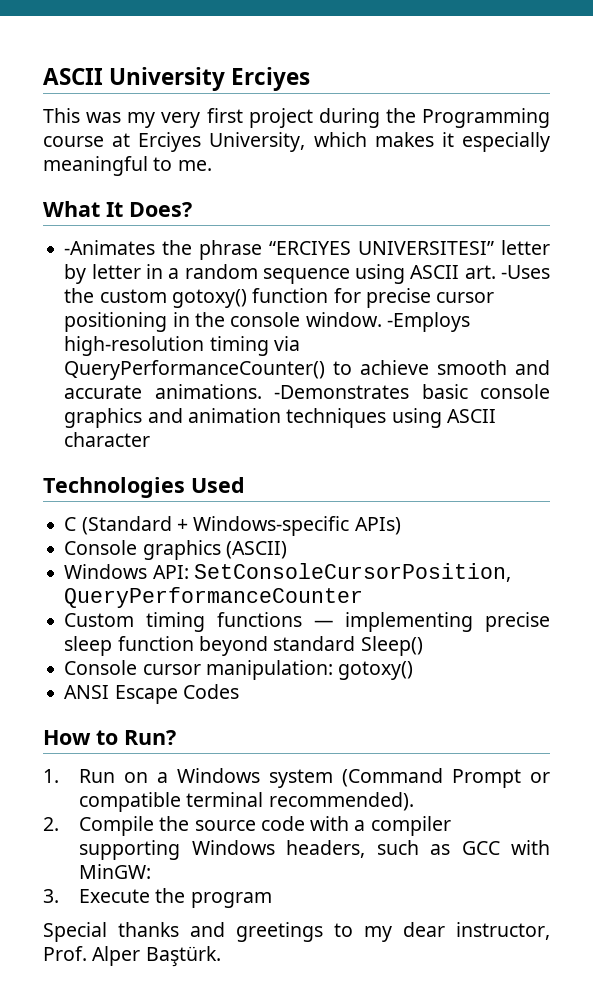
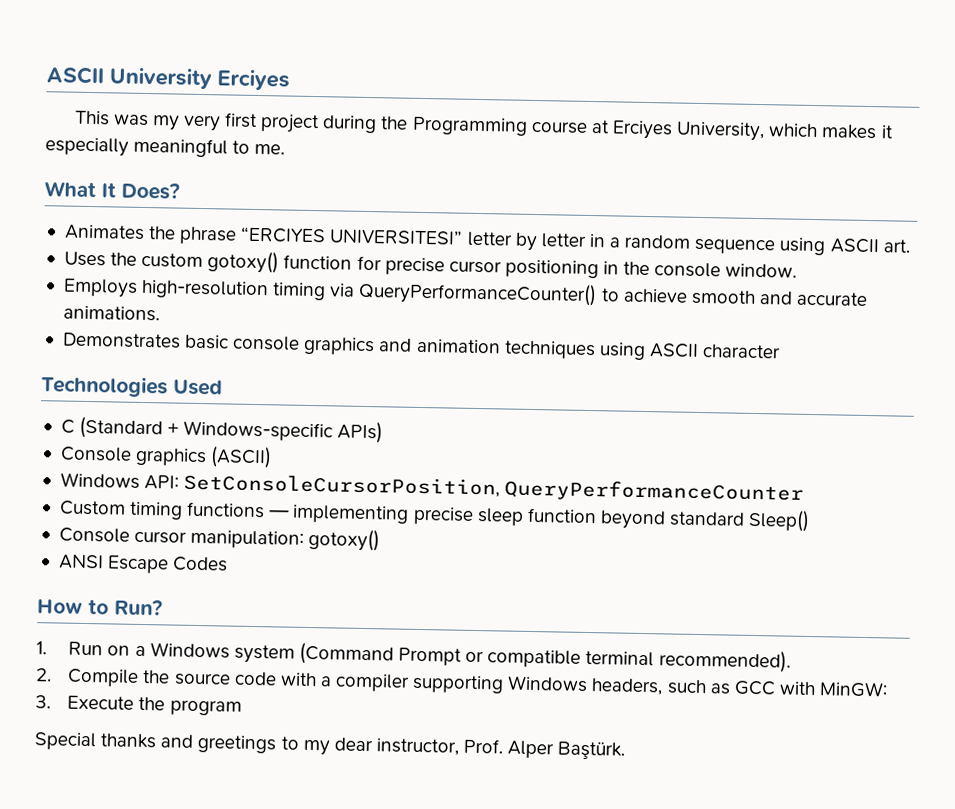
[64,240,156,255] -Animates -> [63,224,145,240] Animates
[501,265,551,279] -Uses -> [63,251,106,267] // Uses
[386,312,470,332] -Employs -> [62,278,138,298] // Employs
[274,385,410,399] -Demonstrates -> [61,332,181,349] // Demonstrates

